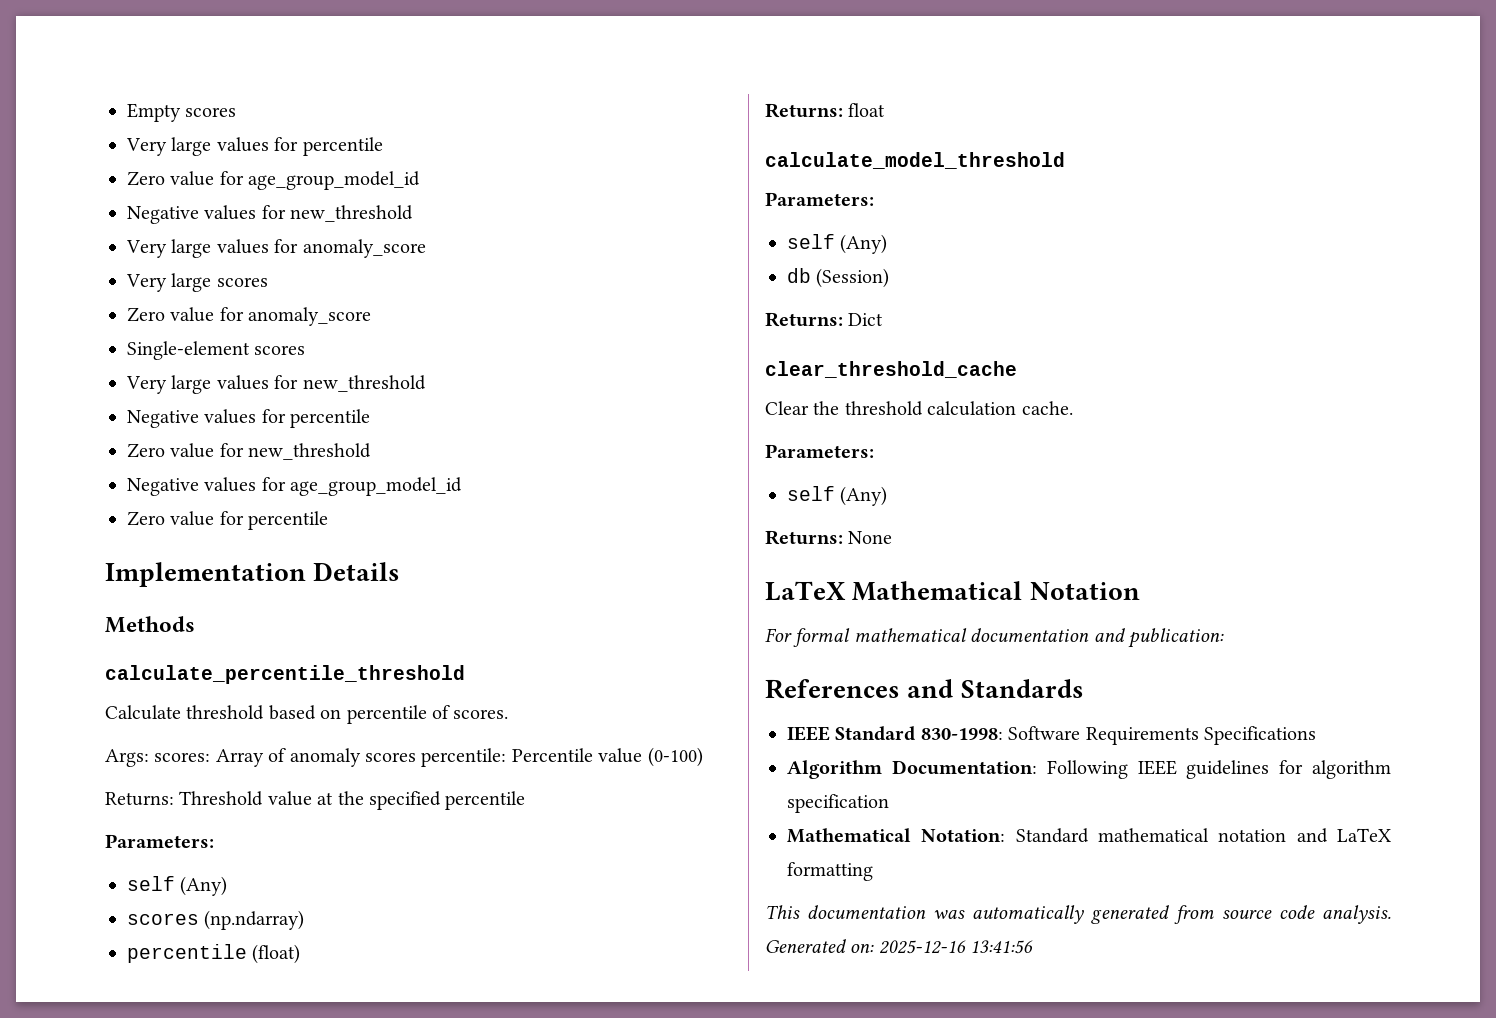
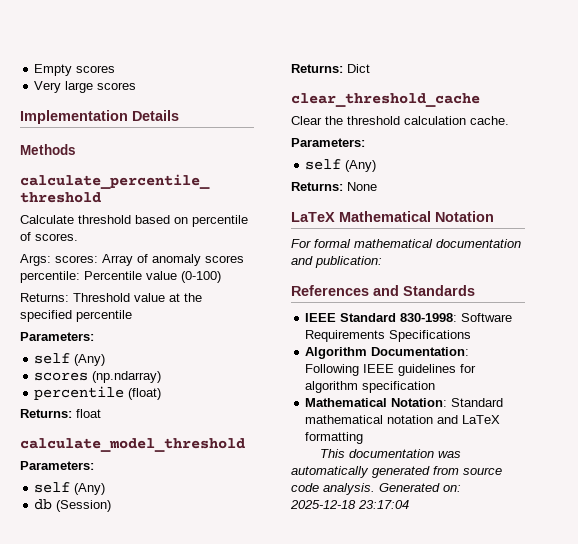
[216,137,383,156] [127,171,421,190] [127,205,414,224] [126,239,426,258] [126,273,268,292] [127,307,372,326] [127,341,306,360] [126,375,426,394] [127,409,371,428] [127,443,372,460] [127,477,463,496] [127,511,329,530] values for percentile // Zero value for age_group_model_id // Negative values for new_threshold // Very large values for anomaly_score // Very large scores // Zero value for anomaly_score // Single-element scores // Very large values for new_threshold // Negative values for percentile // Zero value for new_threshold // Negative values for age_group_model_id // Zero value for percentile -> [97,82,137,90] scores
[878,940,1034,954] 2025-12-16 13:41:56 -> [290,500,409,509] 2025-12-18 23:17:04

